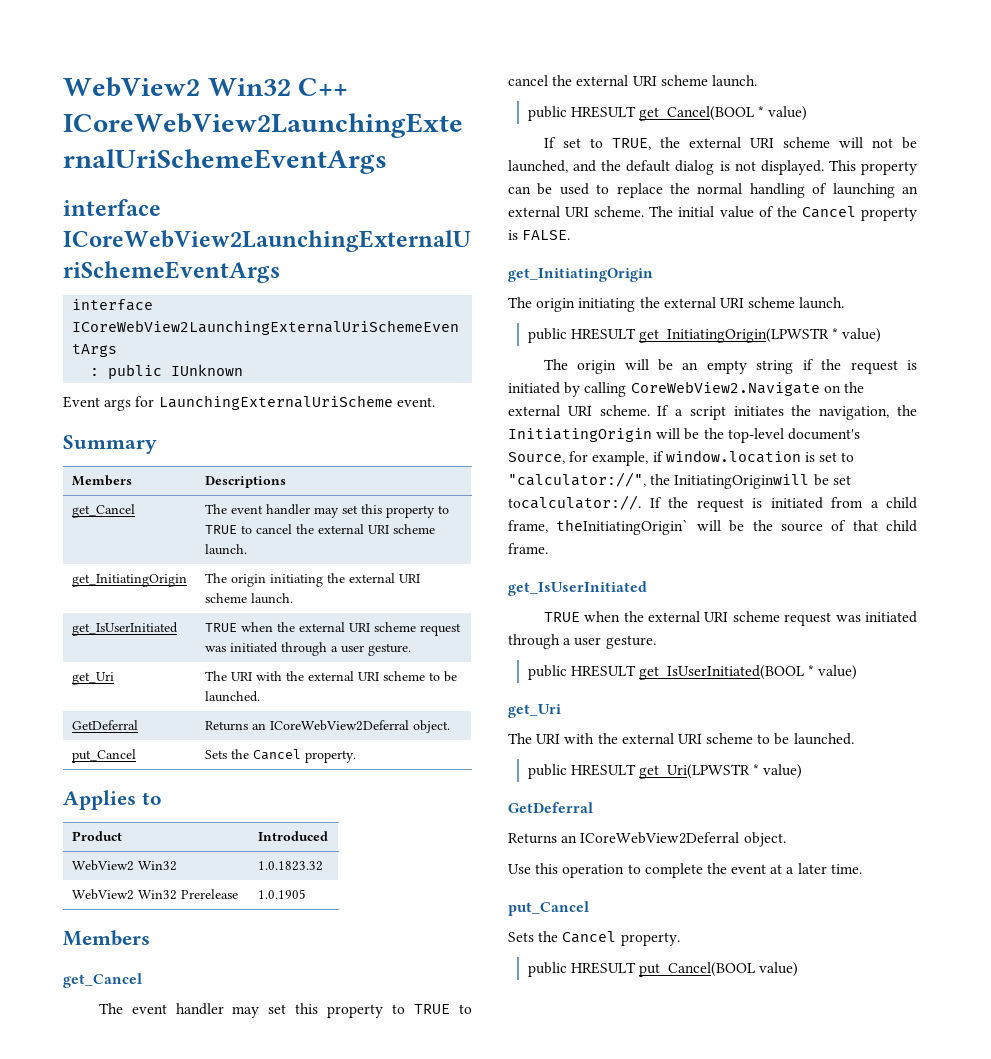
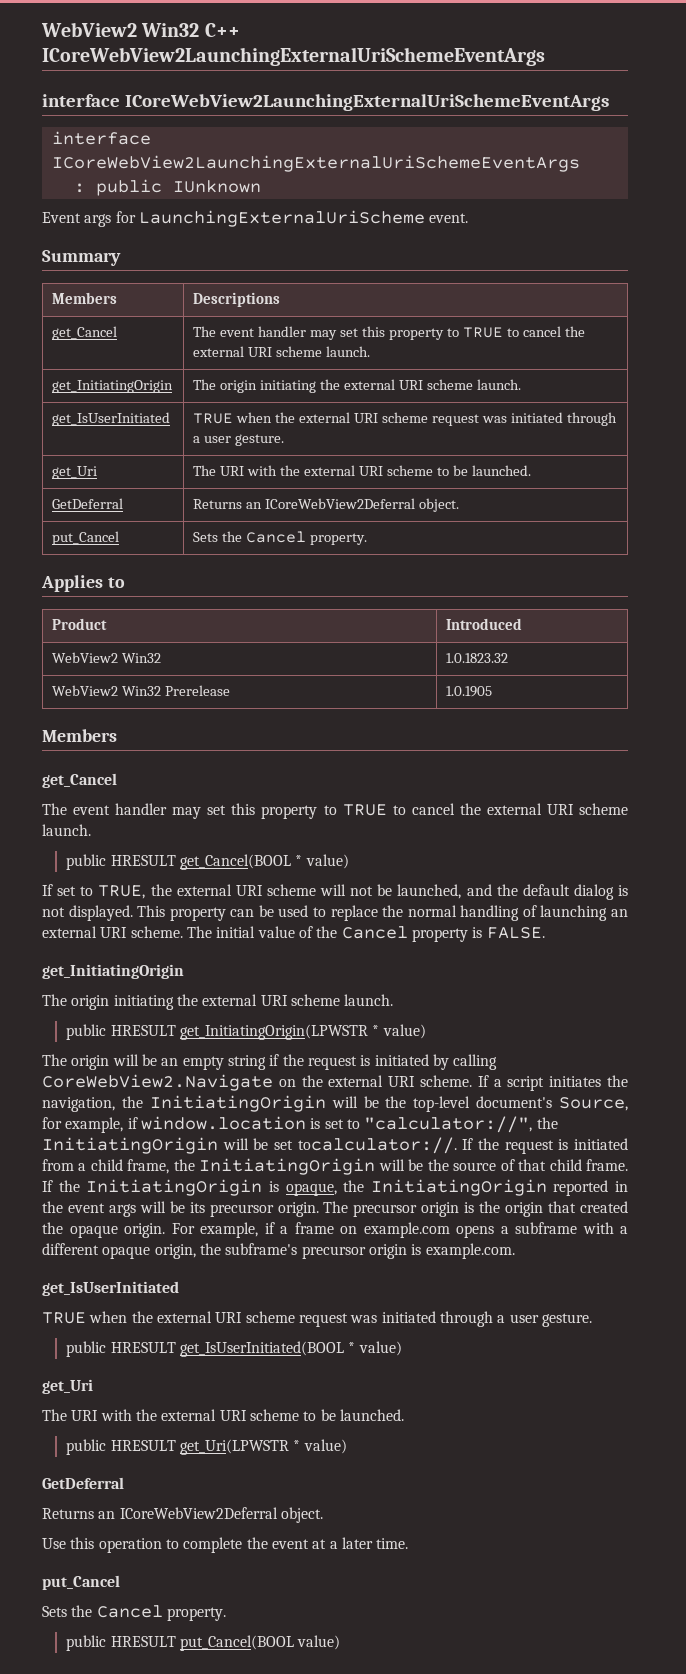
[674,474,810,489] InitiatingOriginwill -> [42,1137,249,1154] InitiatingOrigin will
[556,519,689,535] theInitiatingOrigin` -> [173,1158,376,1175] the InitiatingOrigin
(548, 548) none -> [42,1179,628,1196] [42,1201,628,1217] [42,1222,628,1238] [42,1243,515,1259] If the InitiatingOrigin is opaque, the InitiatingOrigin reported in the event args will be its precursor origin. The precursor origin is the origin that created the opaque origin. For example, if a frame on example.com opens a subframe with a different opaque origin, the subframe's precursor origin is example.com.

